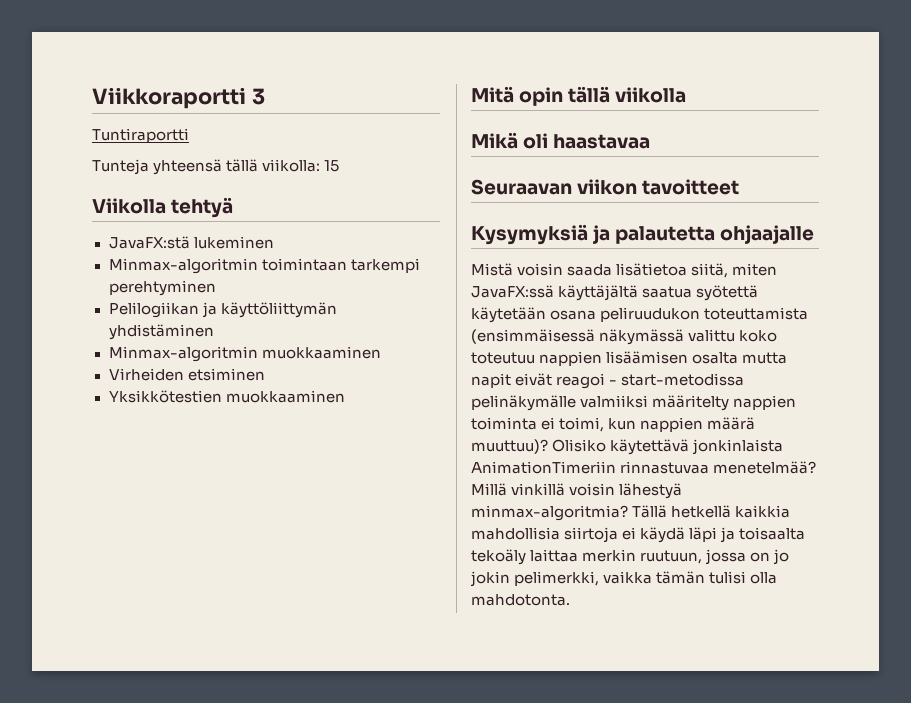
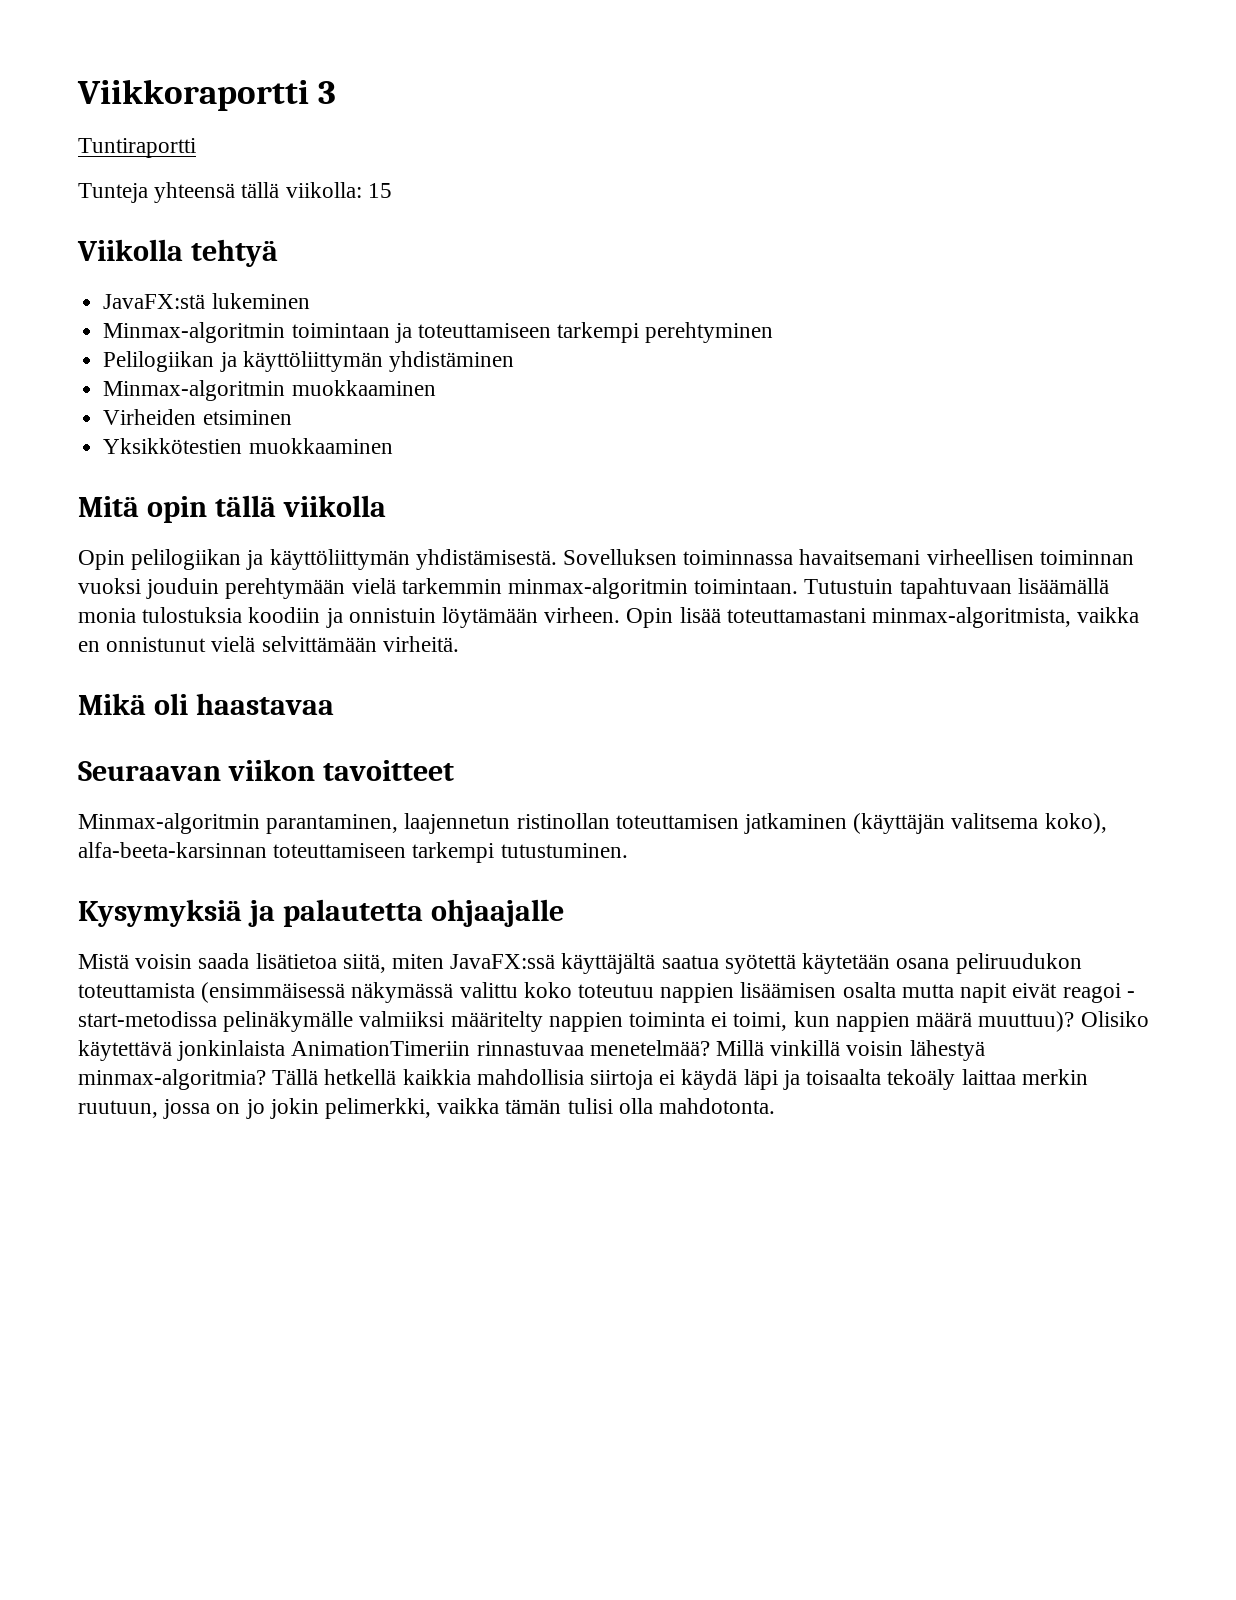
(347, 264) none -> [394,323,551,343] ja toteuttamiseen
(687, 95) none -> [78,549,1134,570] [78,578,1109,599] [78,607,1140,628] [78,636,459,652] // Opin pelilogiikan ja käyttöliittymän yhdistämisestä. Sovelluksen toiminnassa havaitsemani virheellisen toiminnan vuoksi jouduin perehtymään vielä tarkemmin minmax-algoritmin toimintaan. Tutustuin tapahtuvaan lisäämällä monia tulostuksia koodiin ja onnistuin löytämään virheen. Opin lisää toteuttamastani minmax-algoritmista, vaikka en onnistunut vielä selvittämään virheitä.
(740, 187) none -> [78,813,1107,834] [78,842,628,863] // Minmax-algoritmin parantaminen, laajennetun ristinollan toteuttamisen jatkaminen (käyttäjän valitsema koko), alfa-beeta-karsinnan toteuttamiseen tarkempi tutustuminen.

